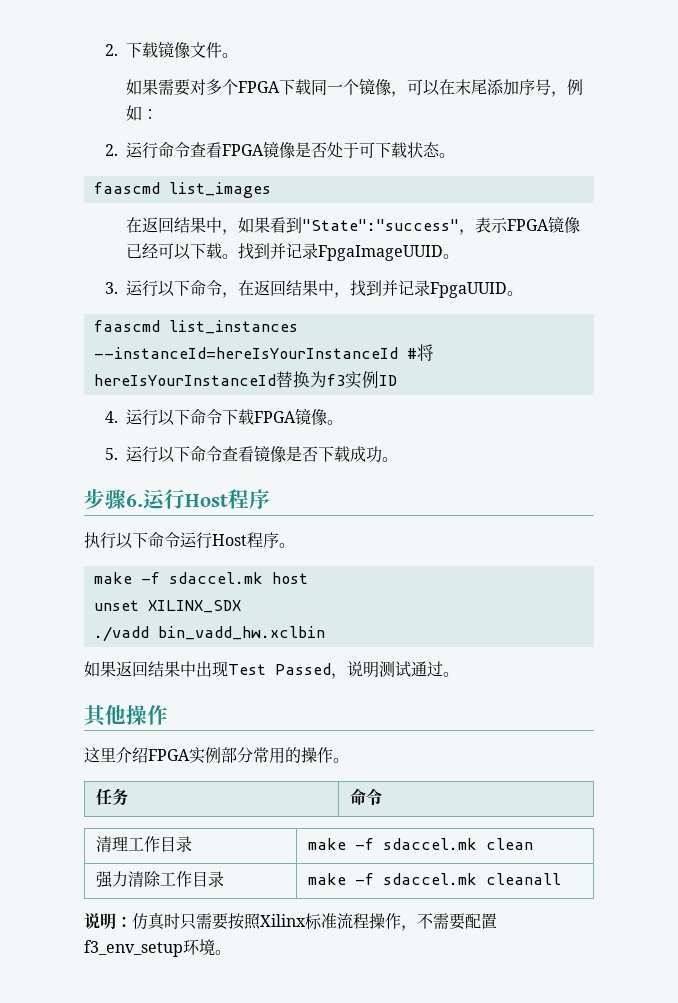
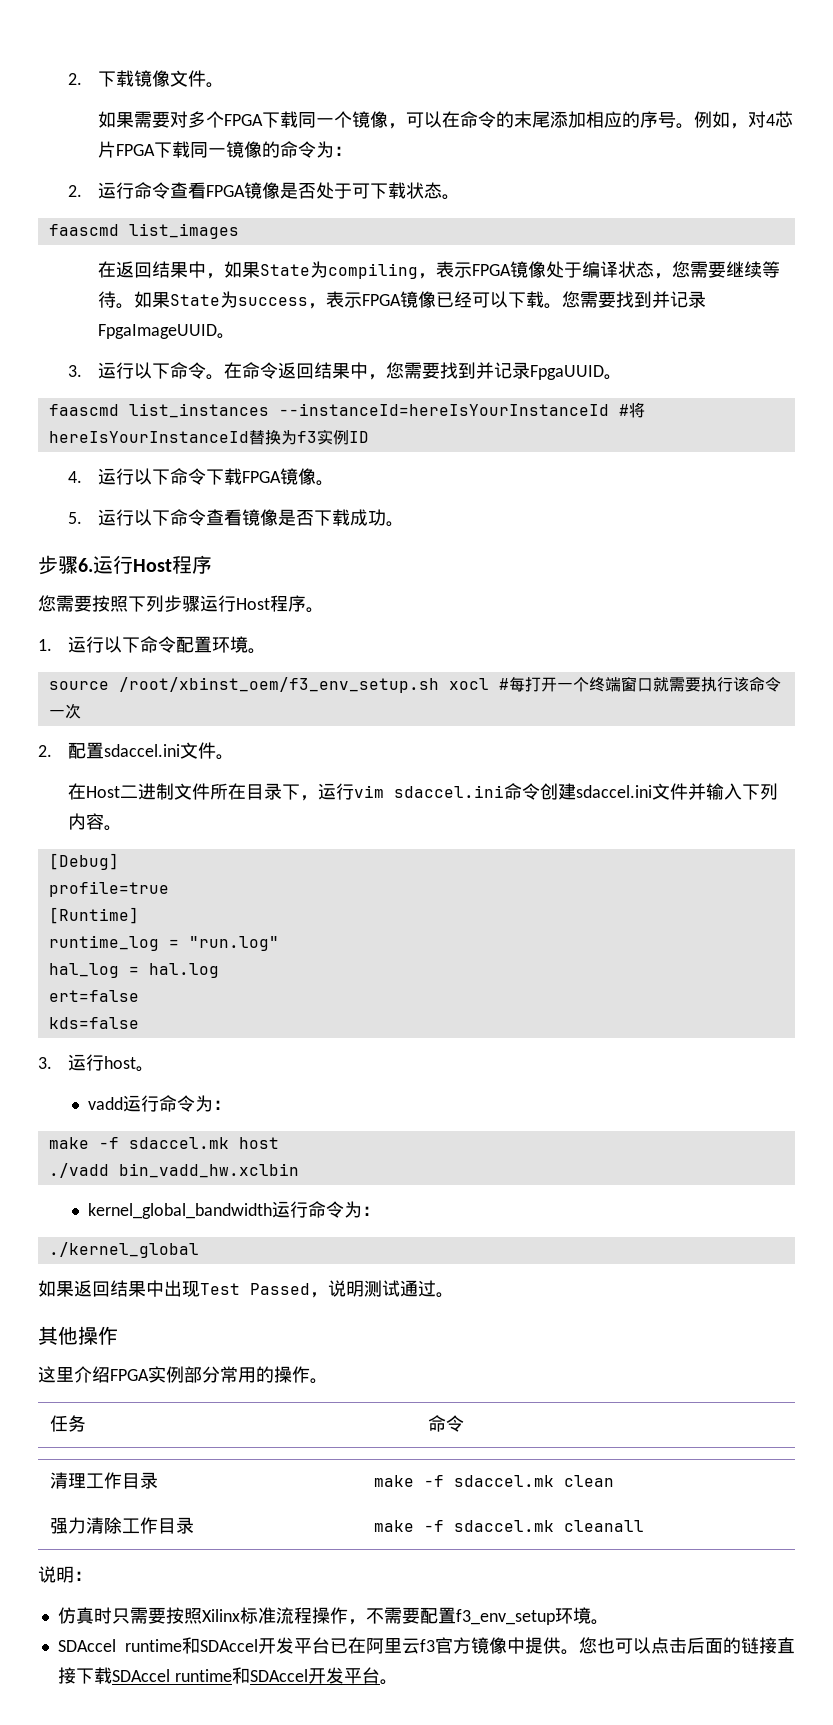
(455, 87) none -> [460,111,515,128] 命令的
[518,79,583,97] [125,105,142,121] 序号，例如 -> [586,111,794,129] [98,141,335,158] 相应的序号。例如，对4芯片FPGA下载同一镜像的命令为
[269,217,459,233] 看到"State":"success" -> [260,261,781,279] [98,291,309,309] State为compiling，表示FPGA镜像处于编译状态，您需要继续等待。如果State为success
(238, 256) none -> [562,291,617,308] 您需要
[221,280,350,298] ，在返回结果中， -> [206,362,441,380] 。在命令返回结果中，您需要
[84,532,180,549] 执行以下命令 -> [38,595,200,612] 您需要按照下列步骤
(295, 545) none -> [38,636,267,654] [48,676,781,693] [48,703,81,719] [38,742,235,760] [68,783,779,801] [68,813,123,831] [48,853,119,870] [48,881,169,897] [48,907,139,924] [48,935,279,951] [48,963,219,978] [48,990,139,1002] [48,1017,139,1029] [38,1054,155,1072] [87,1095,231,1112] // 1.运行以下命令配置环境。 // source /root/xbinst_oem/f3_env_setup.sh xocl #每打开一个终端窗口就需要执行该命令一次 // 2.配置sdaccel.ini文件。 // 在Host二进制文件所在目录下，运行vim sdaccel.ini命令创建sdaccel.ini文件并输入下列内容。 // [Debug] // profile=true // [Runtime] // runtime_log = "run.log" // hal_log = hal.log // ert=false // kds=false // 3.运行host。 // vadd运行命令为：
[93,600,241,613] // unset XILINX_SDX -> (279, 1143) none
(325, 633) none -> [87,1201,380,1219] [48,1242,199,1258] // kernel_global_bandwidth运行命令为： // ./kernel_global
(132, 921) none -> (92, 1576) //
(231, 952) none -> [57,1637,795,1655] [57,1667,398,1685] // SDAccel runtime和SDAccel开发平台已在阿里云f3官方镜像中提供。您也可以点击后面的链接直接下载SDAccel runtime和SDAccel开发平台。

